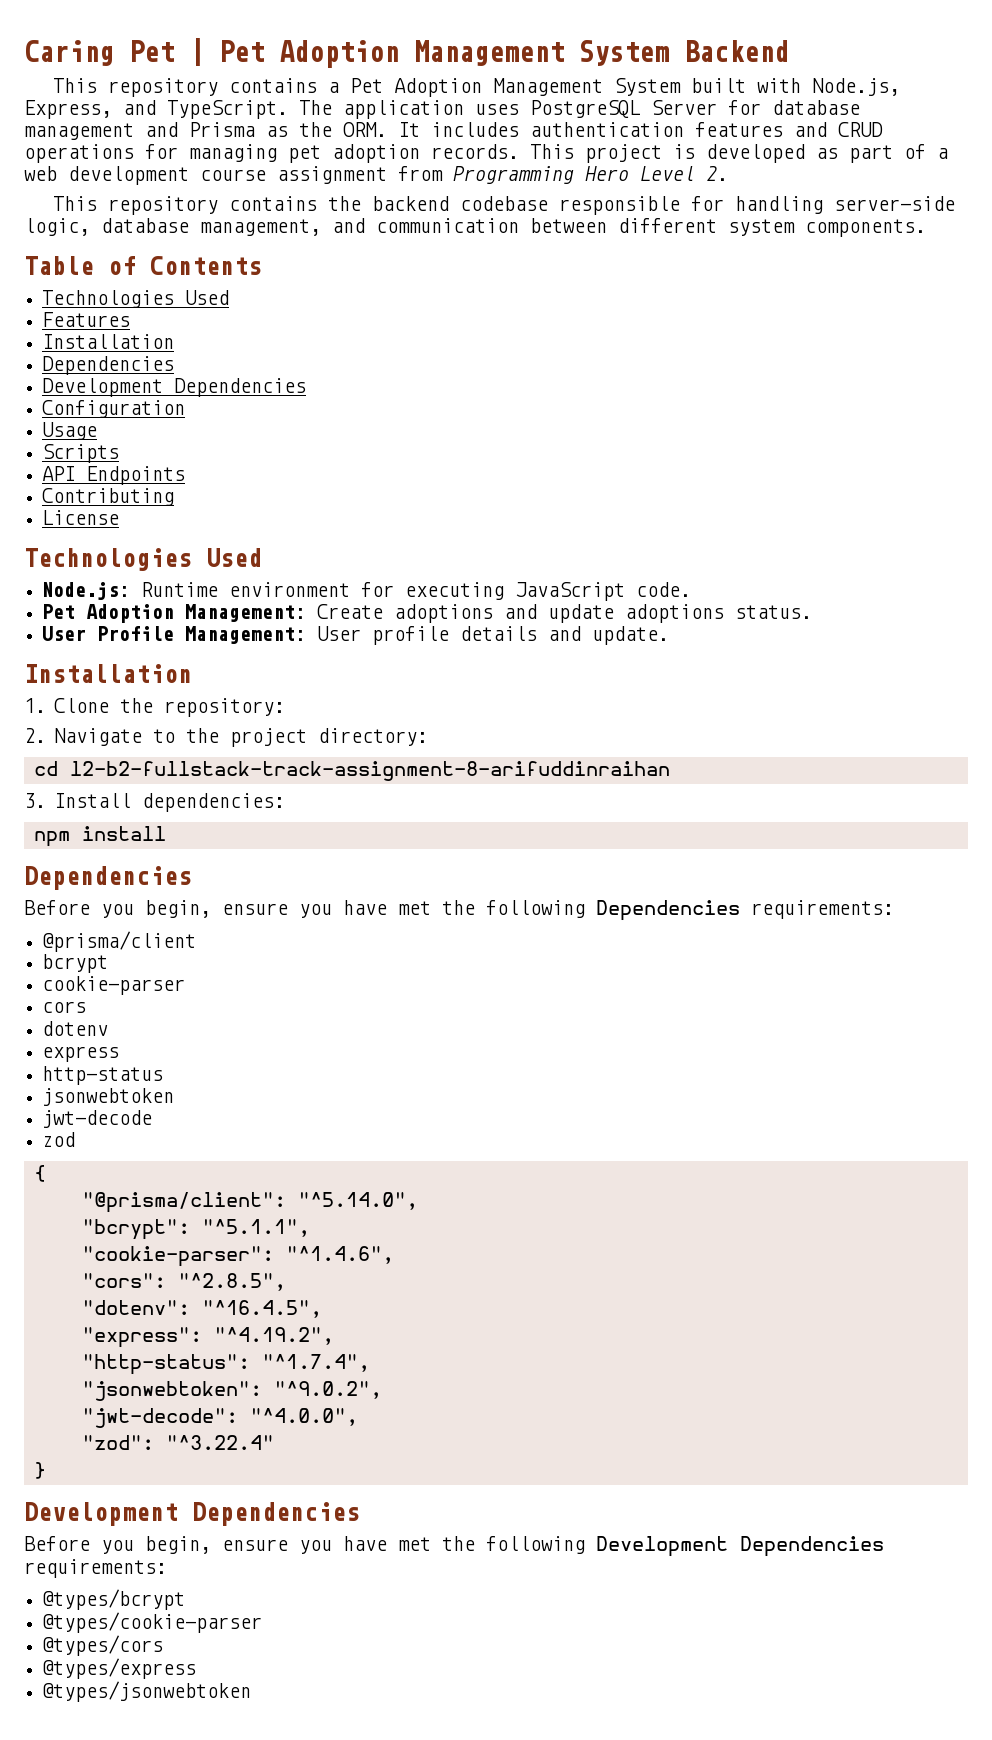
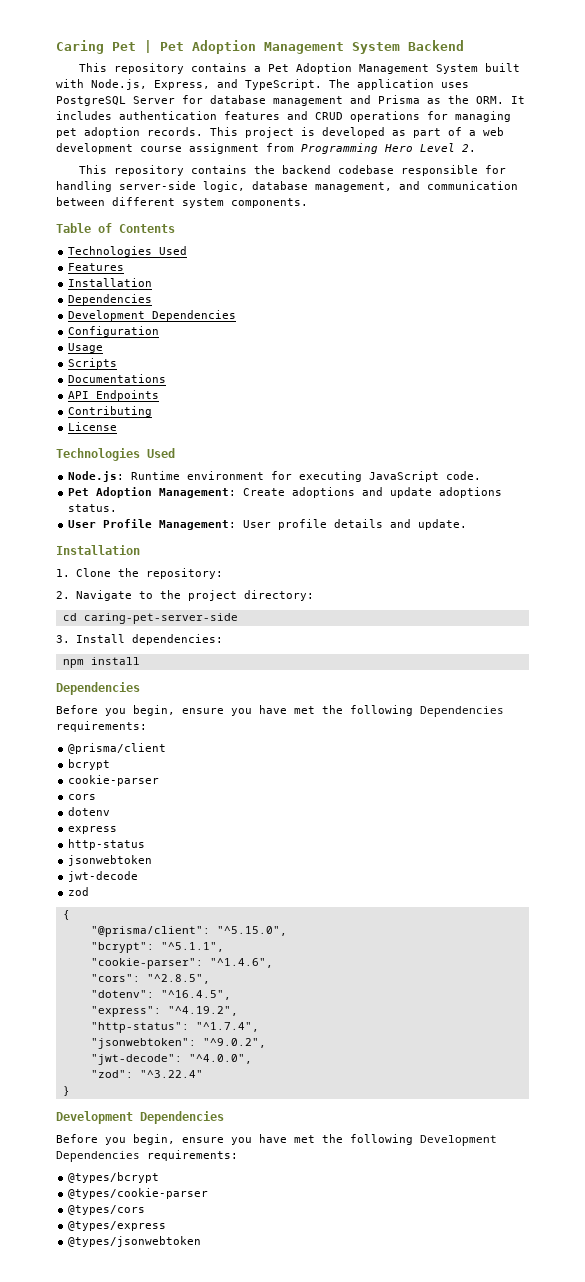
(120, 453) none -> [68,374,167,383] // Documentations
[69,761,670,781] l2-b2-fullstack-track-assignment-8-arifuddinraihan -> [83,613,238,624] caring-pet-server-side
[297,1192,418,1210] "^5.14.0", -> [216,926,287,936] "^5.15.0",

